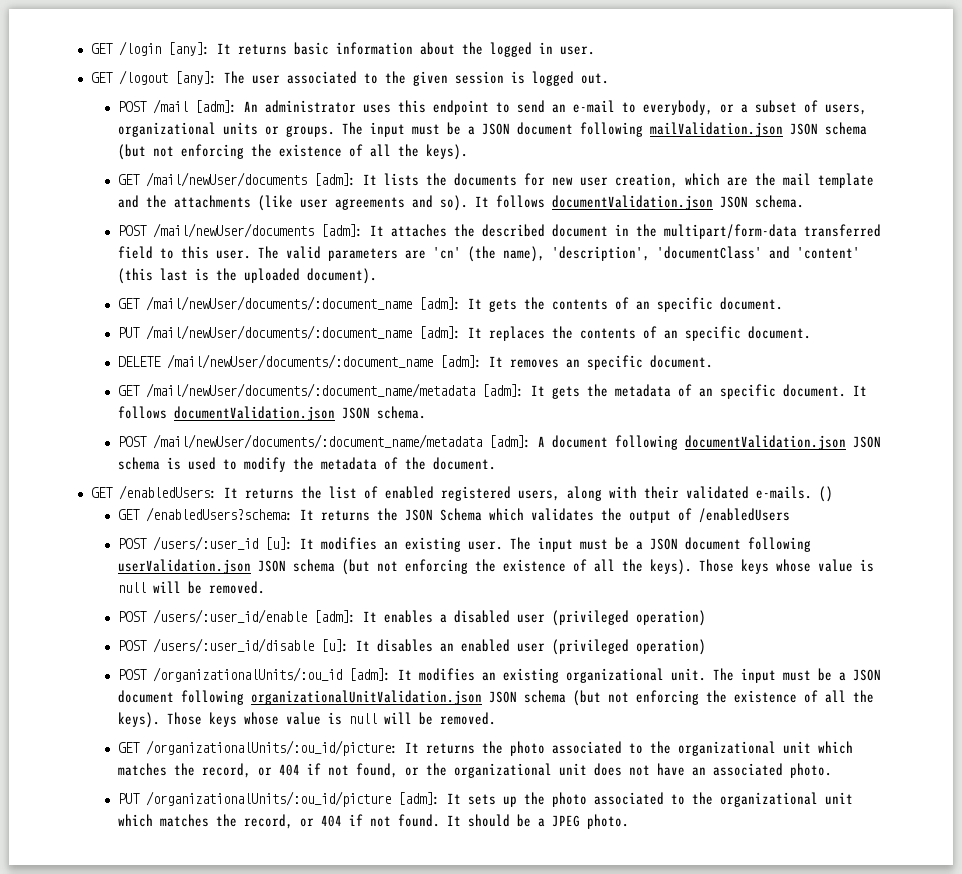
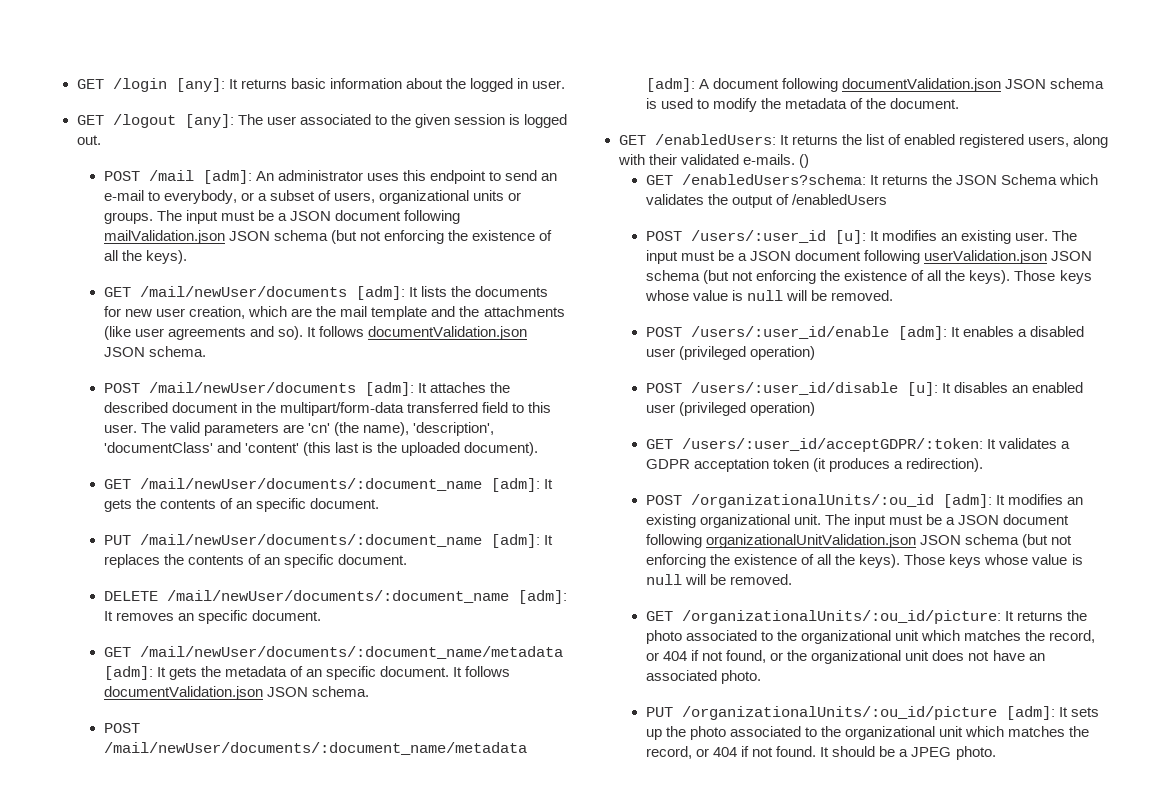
(707, 647) none -> [645,438,1071,452] [645,458,984,472] // GET /users/:user_id/acceptGDPR/:token: It validates a GDPR acceptation token (it produces a redirection).

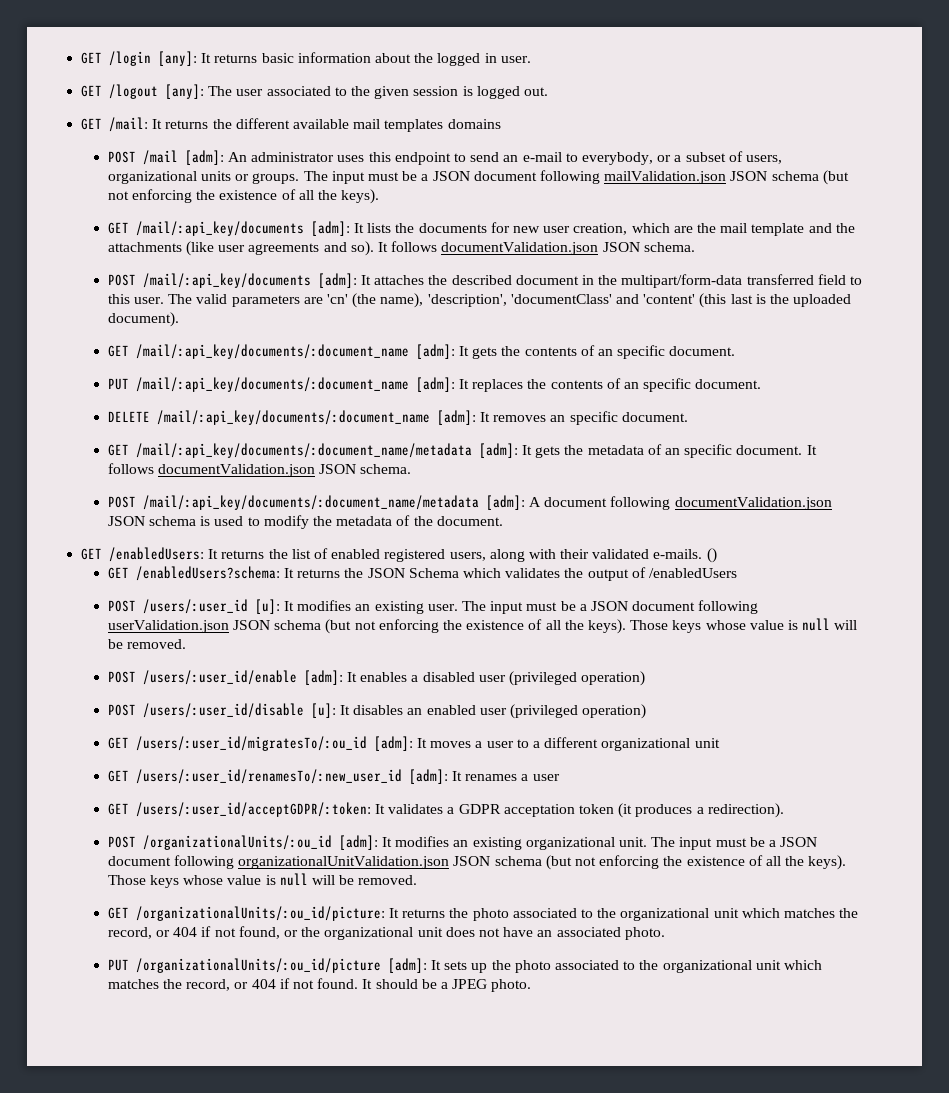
(101, 140) none -> [81,117,501,132] // GET /mail: It returns the different available mail templates domains
[139,286,347,297] /mail/newUser/documents -> [135,221,304,236] /mail/:api_key/documents
[148,382,356,393] /mail/newUser/documents -> [142,273,311,288] /mail/:api_key/documents
[139,478,482,491] /mail/newUser/documents/:document_name -> [135,344,409,359] /mail/:api_key/documents/:document_name
[139,534,482,547] /mail/newUser/documents/:document_name -> [135,377,409,392] /mail/:api_key/documents/:document_name
[166,590,509,603] /mail/newUser/documents/:document_name -> [156,410,430,425] /mail/:api_key/documents/:document_name
[139,646,563,659] /mail/newUser/documents/:document_name/metadata -> [135,443,472,458] /mail/:api_key/documents/:document_name/metadata
[103,742,527,755] /mail/newUser/documents/:document_name/metadata -> [142,495,479,510] /mail/:api_key/documents/:document_name/metadata
(816, 409) none -> [107,736,720,751] [107,769,560,784] // GET /users/:user_id/migratesTo/:ou_id [adm]: It moves a user to a different organizational unit // GET /users/:user_id/renamesTo/:new_user_id [adm]: It renames a user

